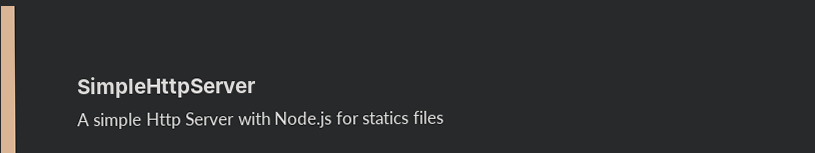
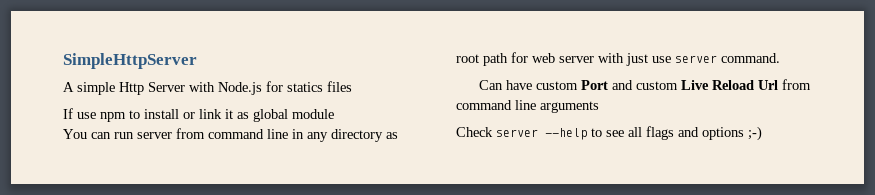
(444, 117) none -> [63,108,334,122] [63,128,398,142] [456,52,780,66] [479,79,812,90] [456,100,599,113] [456,126,762,141] // If use npm to install or link it as global module // You can run server from command line in any directory as root path for web server with just use server command. // Can have custom Port and custom Live Reload Url from command line arguments // Check server --help to see all flags and options ;-)

